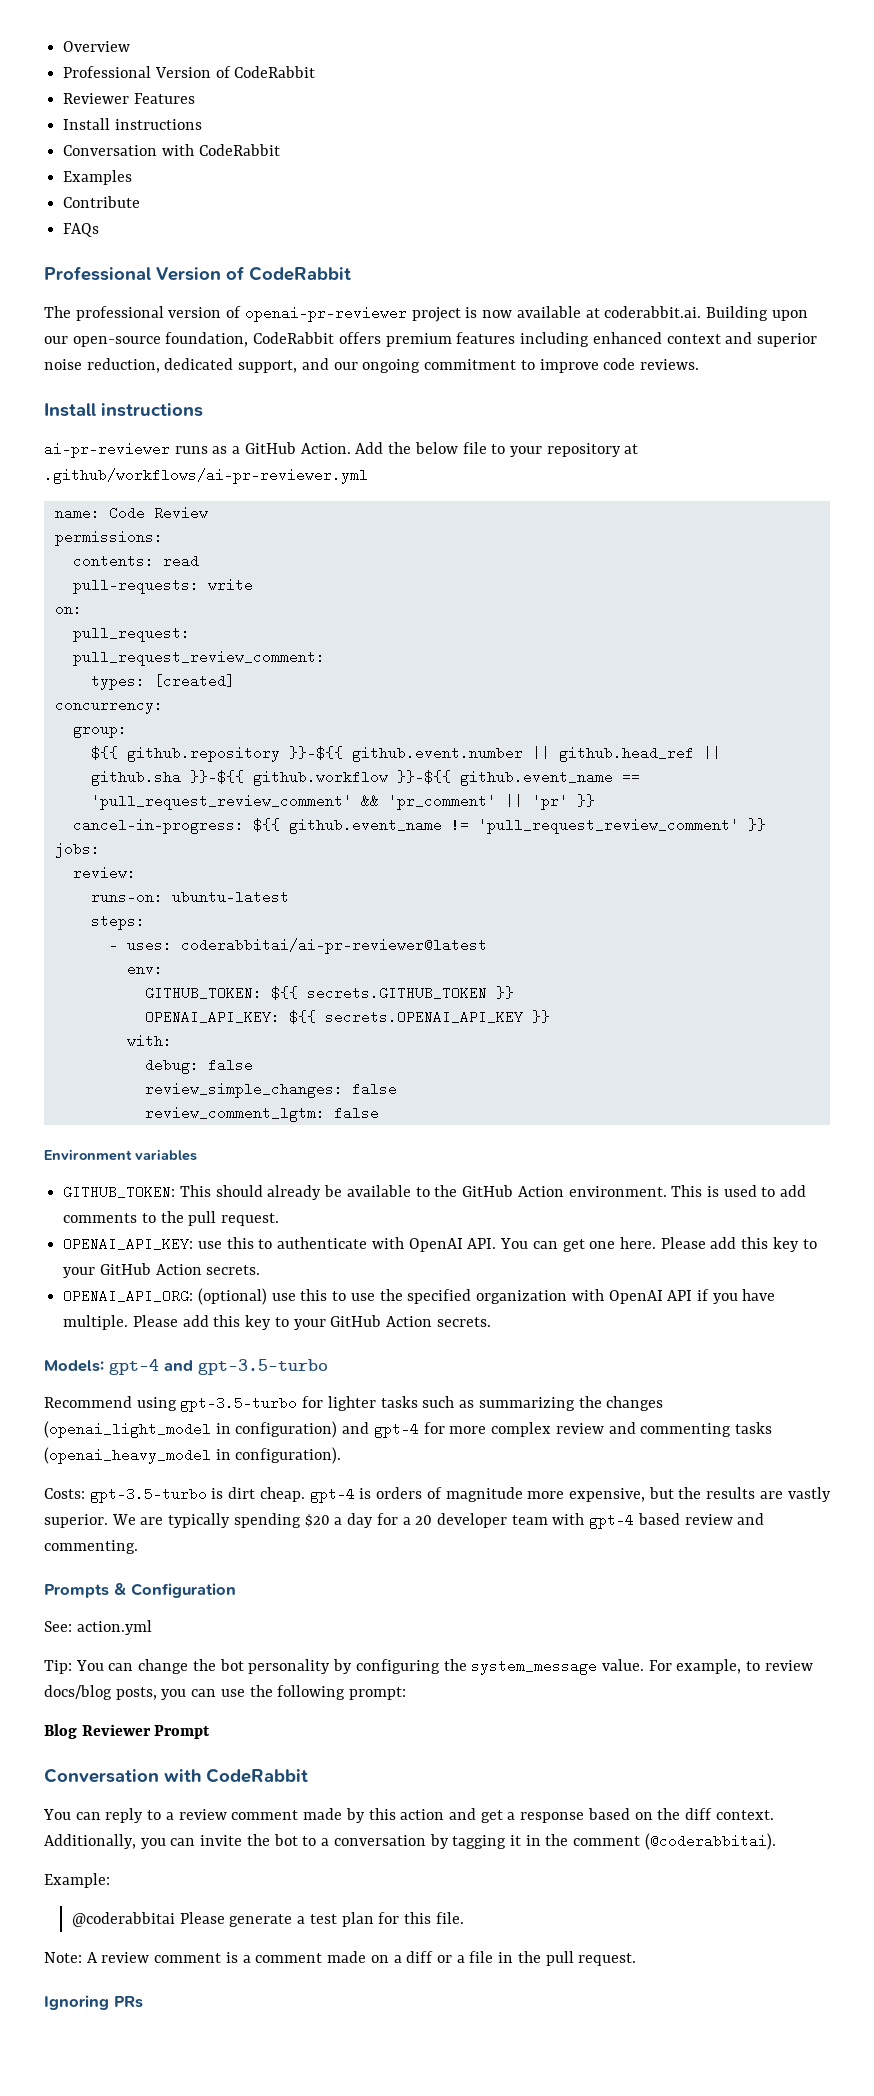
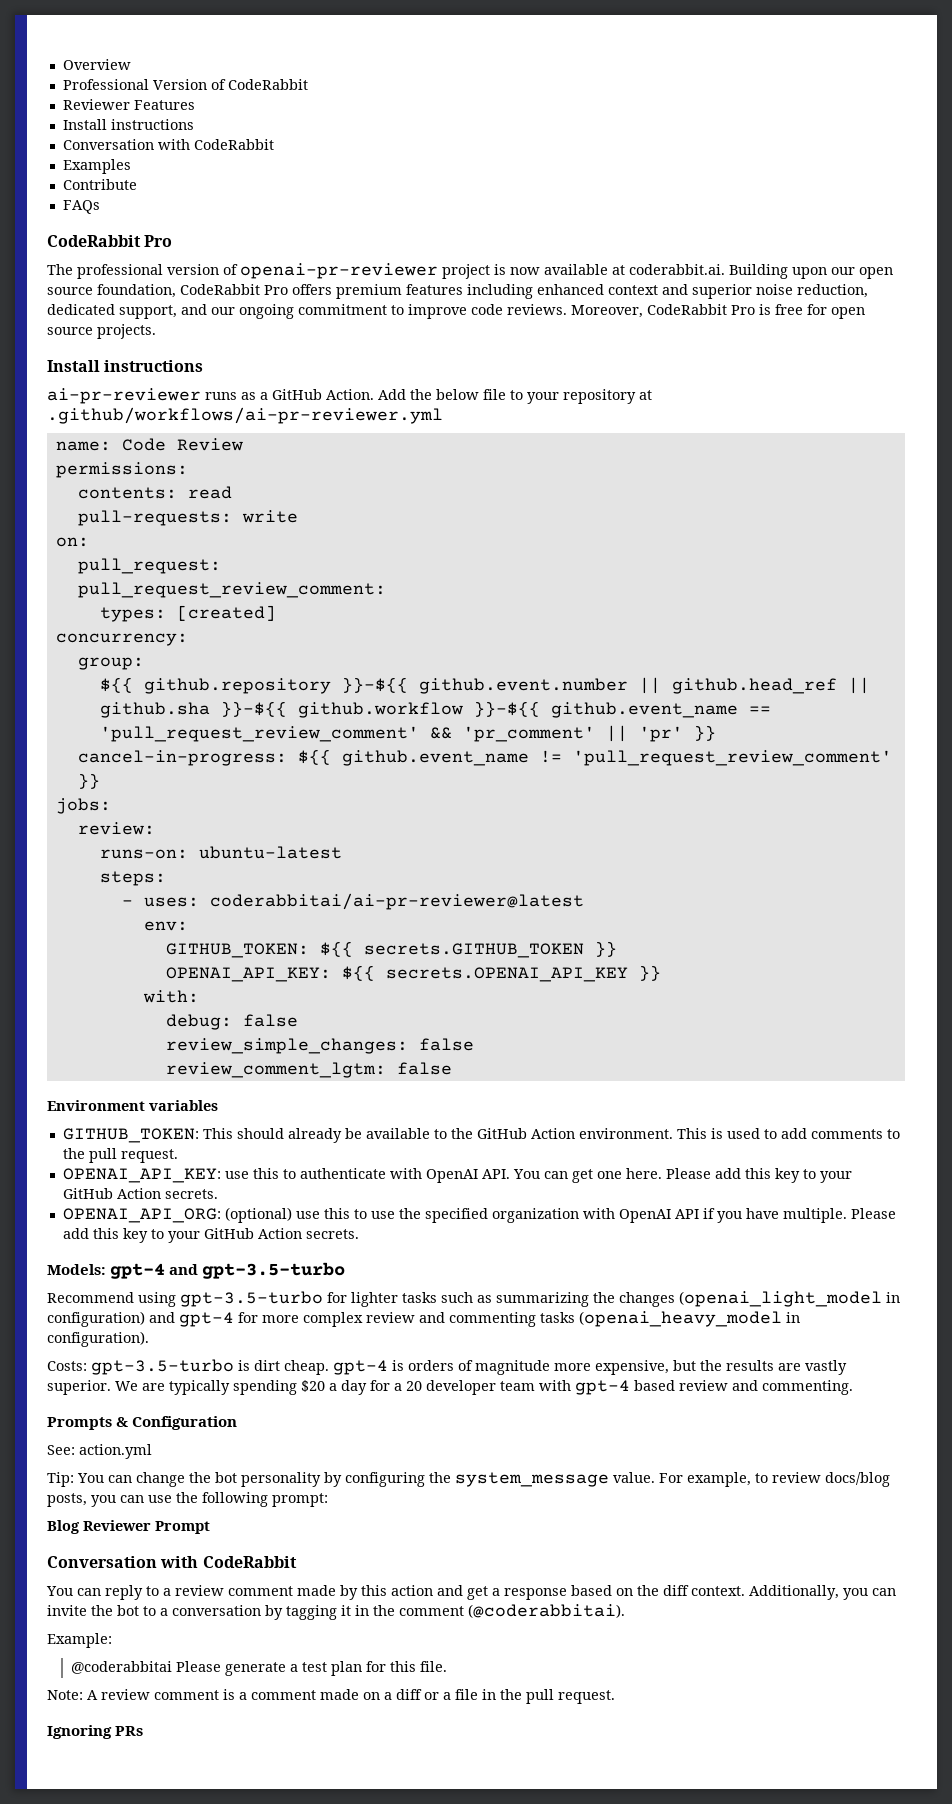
[44,266,351,281] Professional Version of CodeRabbit -> [47,235,173,247] CodeRabbit Pro
[72,336,161,347] open-source -> [859,267,893,279] [47,287,93,295] open source
(335, 338) none -> [264,285,288,295] Pro
(699, 364) none -> [571,304,865,319] [47,324,156,339] Moreover, CodeRabbit Pro is free for open source projects.

